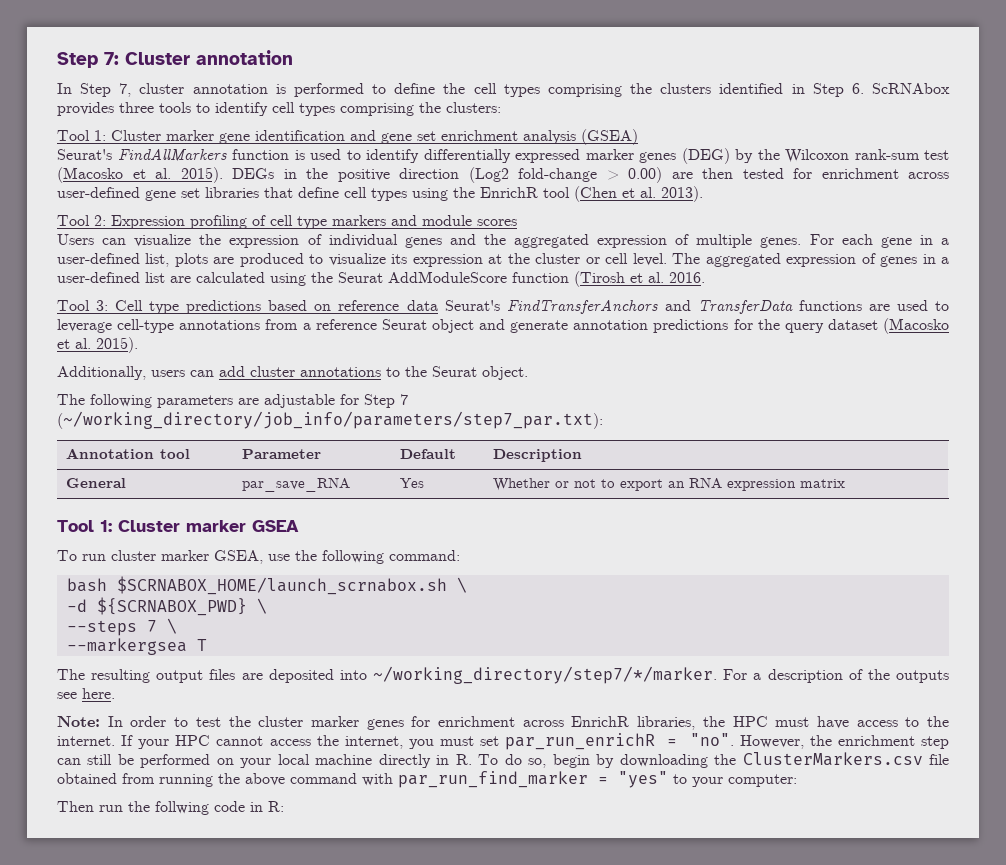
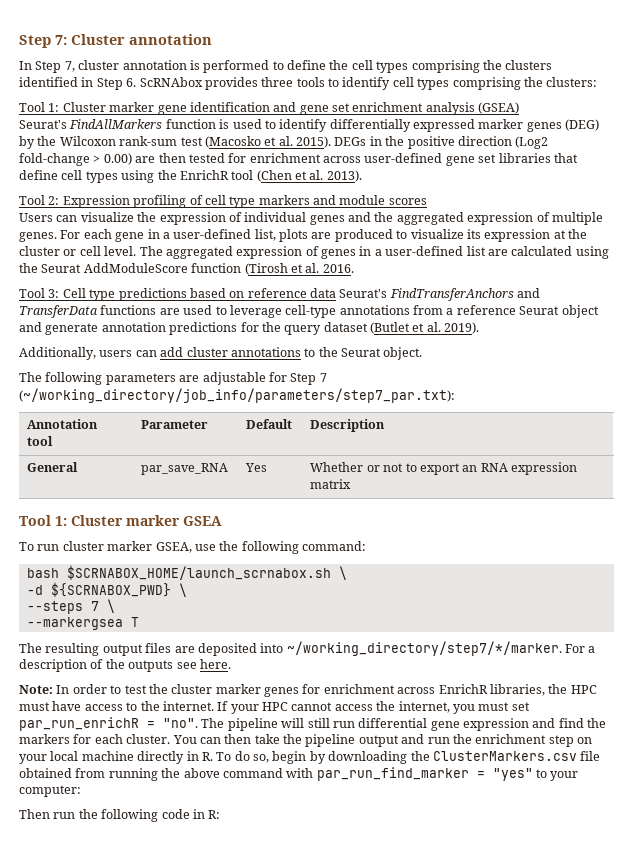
[883,318,949,334] [57,337,138,353] (Macosko et al. 2015). -> [370,322,480,334] (Butlet et al. 2019).
[739,735,949,749] [57,754,211,768] However, the enrichment step can still be performed -> [201,718,607,731] [19,734,574,747] The pipeline will still run differential gene expression and find the markers for each cluster. You can then take the pipeline output and run the enrichment step
[155,801,209,815] follwing -> [101,809,159,822] following

